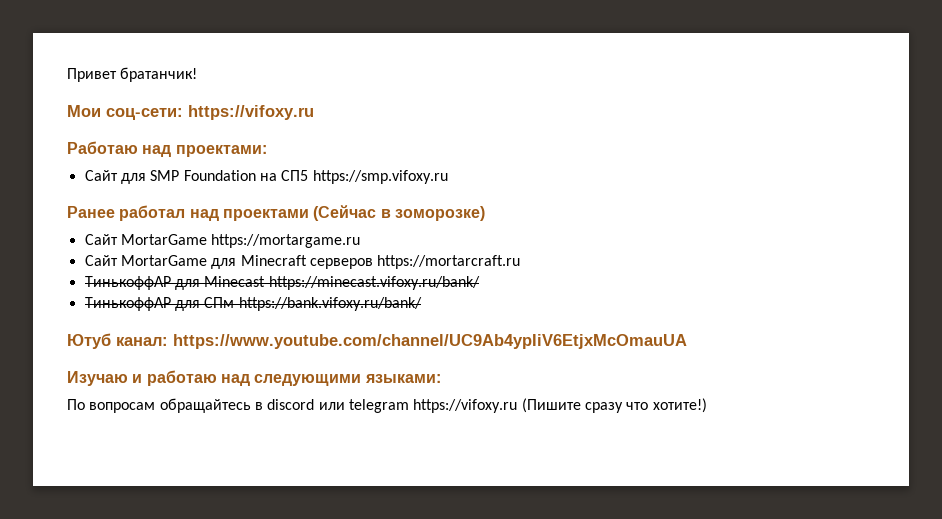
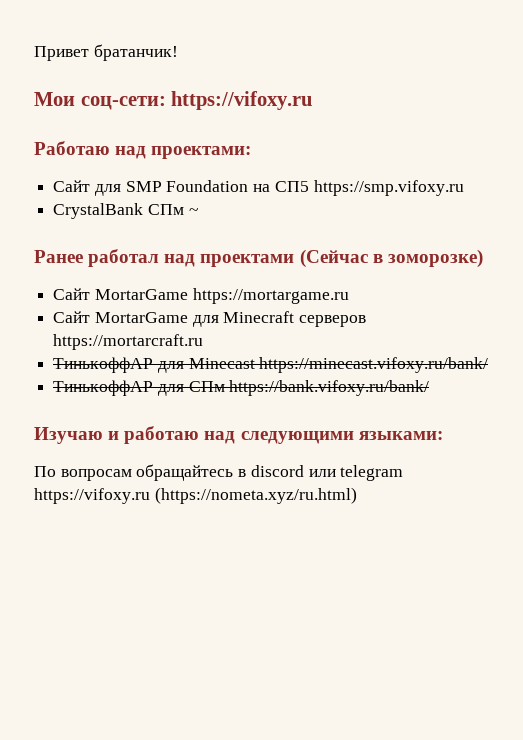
(448, 177) none -> [53,203,198,219] // CrystalBank СПм ~
[67,333,687,349] // Ютуб канал: https://www.youtube.com/channel/UC9Ab4ypIiV6EtjxMcOmauUA -> (430, 388) none
[521,398,707,413] (Пишите сразу что хотите!) -> [154,487,357,504] (https://nometa.xyz/ru.html)

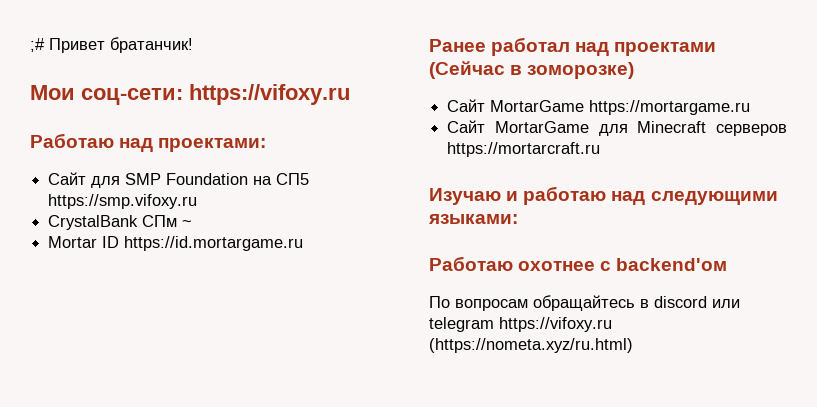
(34, 53) none -> [30,38,45,52] ;#
(198, 211) none -> [48,236,304,251] // Mortar ID https://id.mortargame.ru
[53,357,489,373] [53,380,430,396] // ТинькоффАР для Minecast https://minecast.vifoxy.ru/bank/ // ТинькоффАР для СПм https://bank.vifoxy.ru/bank/ -> (601, 149) none
(443, 435) none -> [429,256,728,271] // Работаю охотнее с backend'ом

